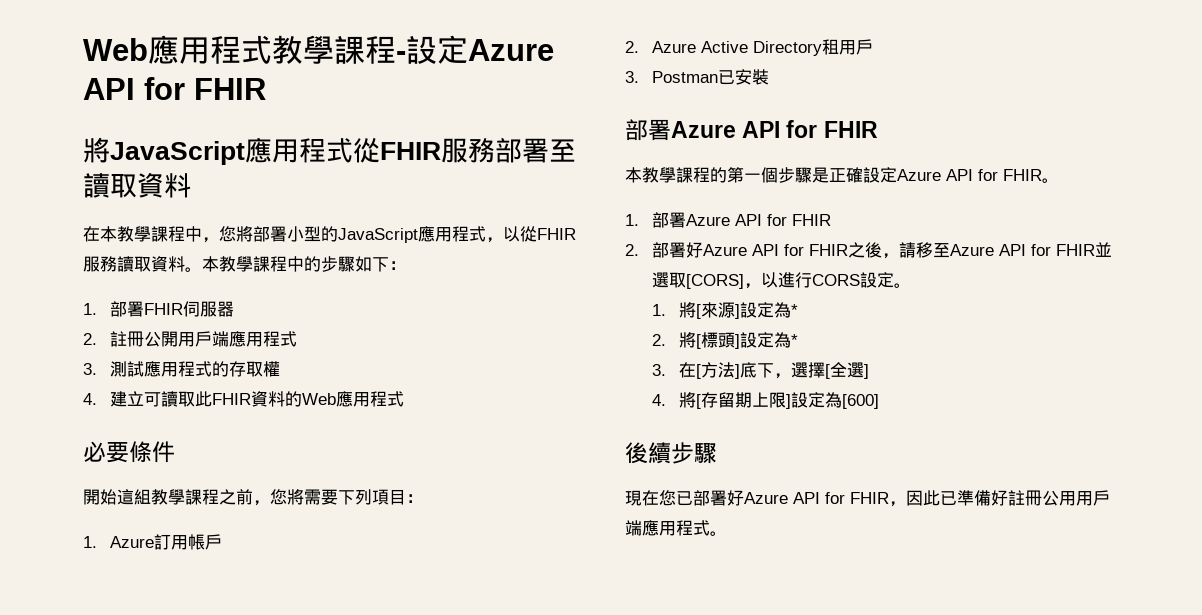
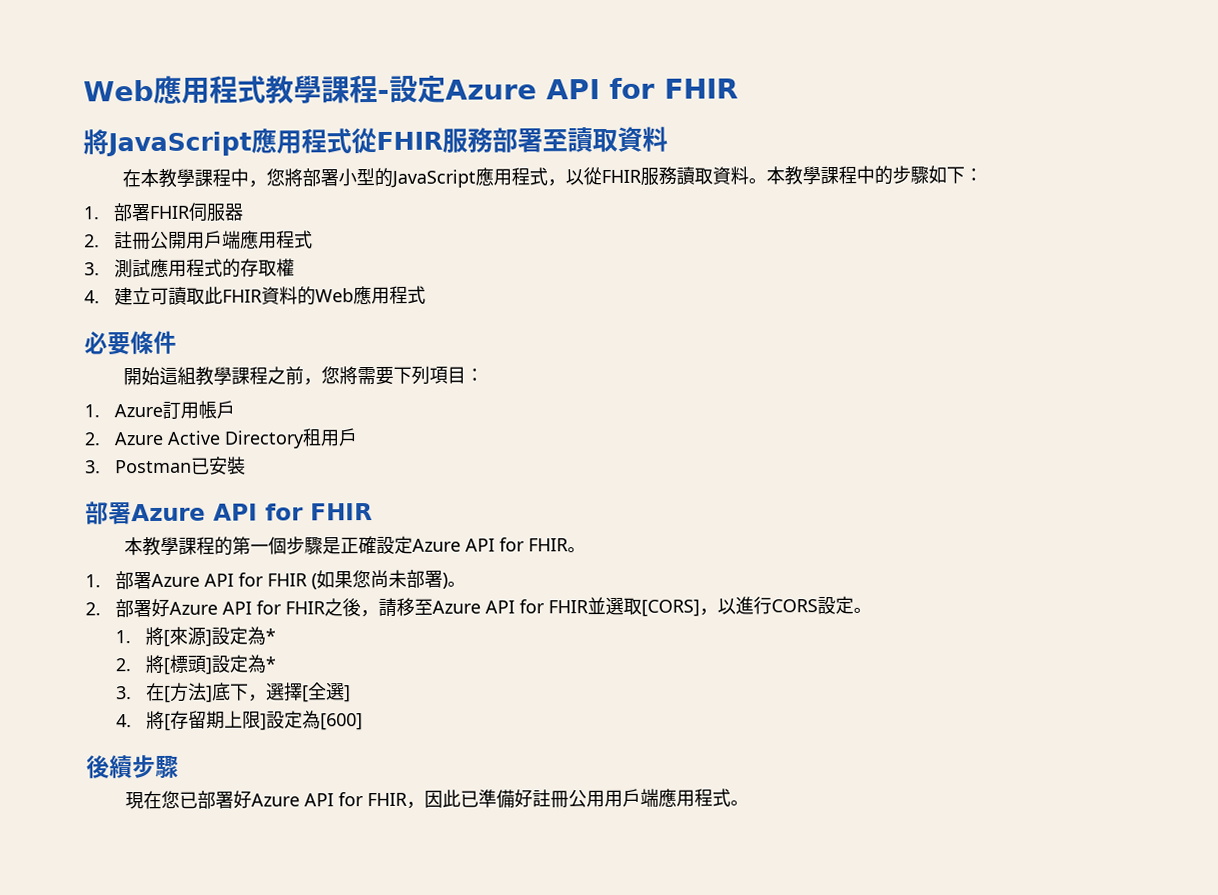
(831, 220) none -> [310,569,466,590] (如果您尚未部署)。

